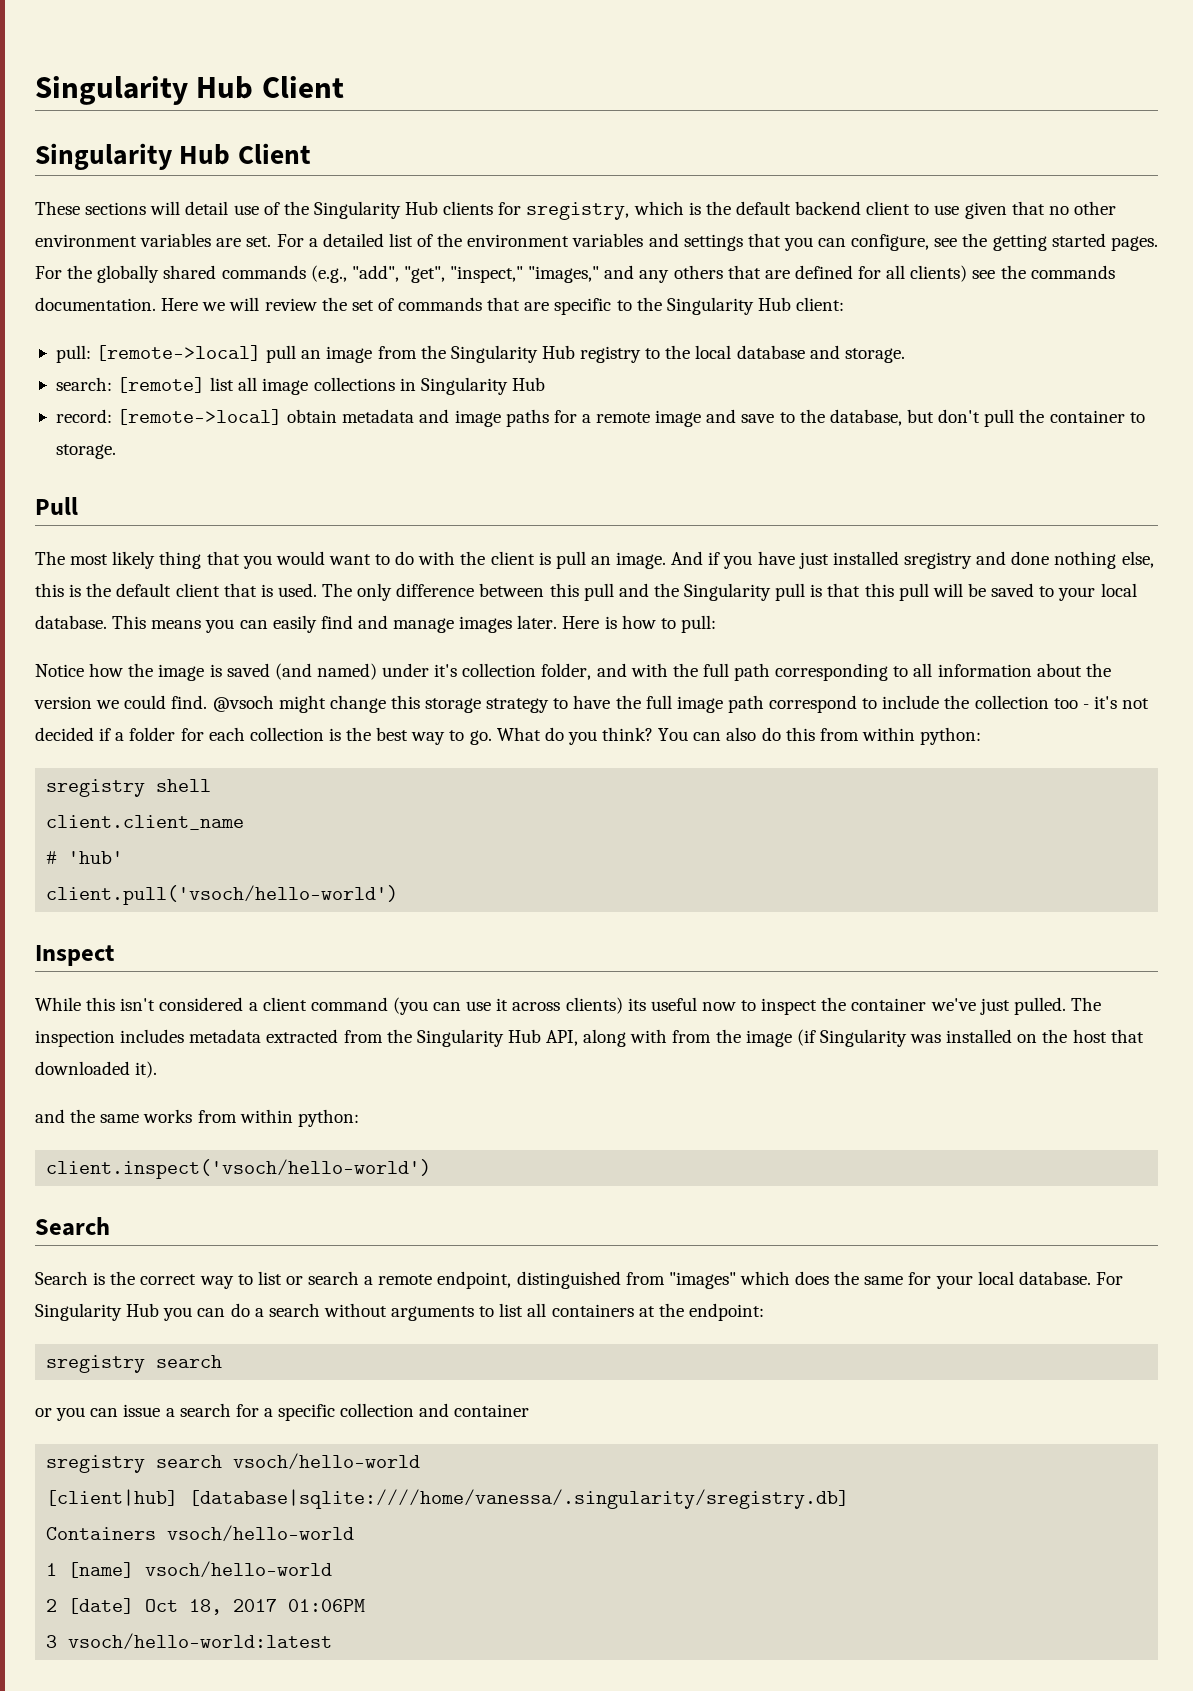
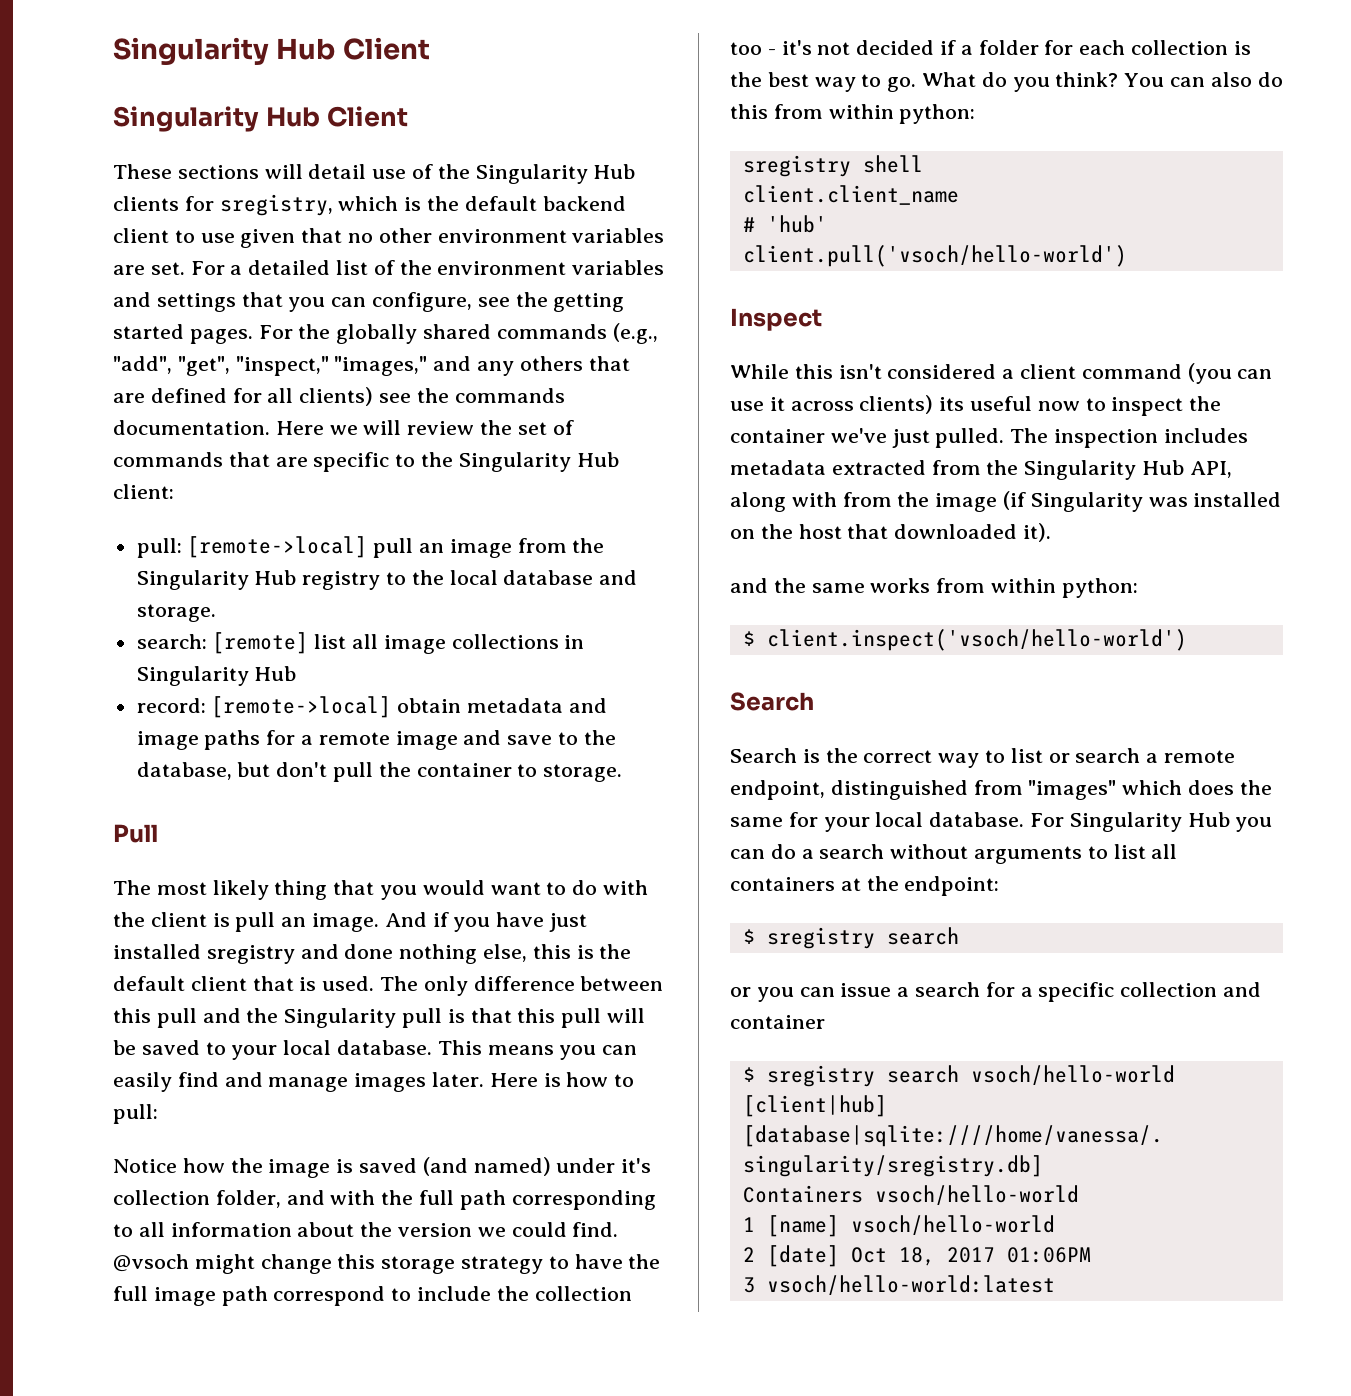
(359, 1118) none -> [742,631,755,646] $
(764, 1312) none -> [742,929,755,944] $
(530, 1410) none -> [742,1067,755,1082] $

